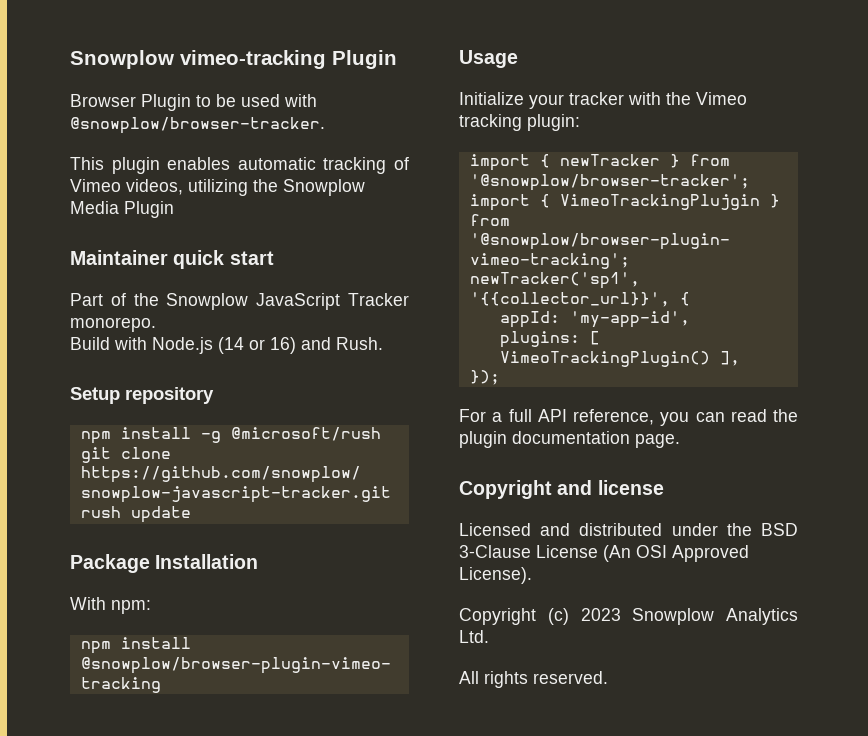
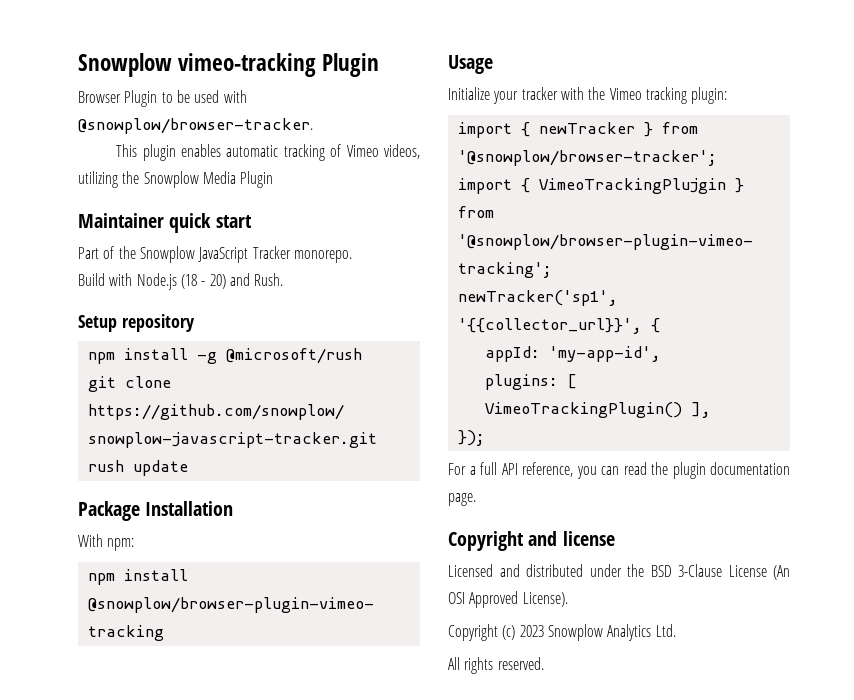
[218,337,296,354] (14 or 16) -> [180,274,226,289] (18 - 20)

